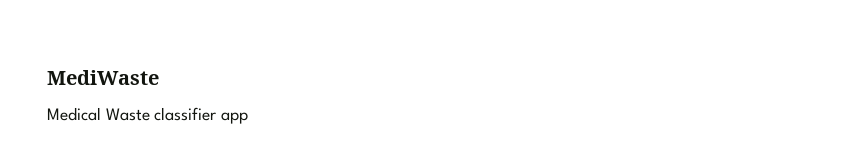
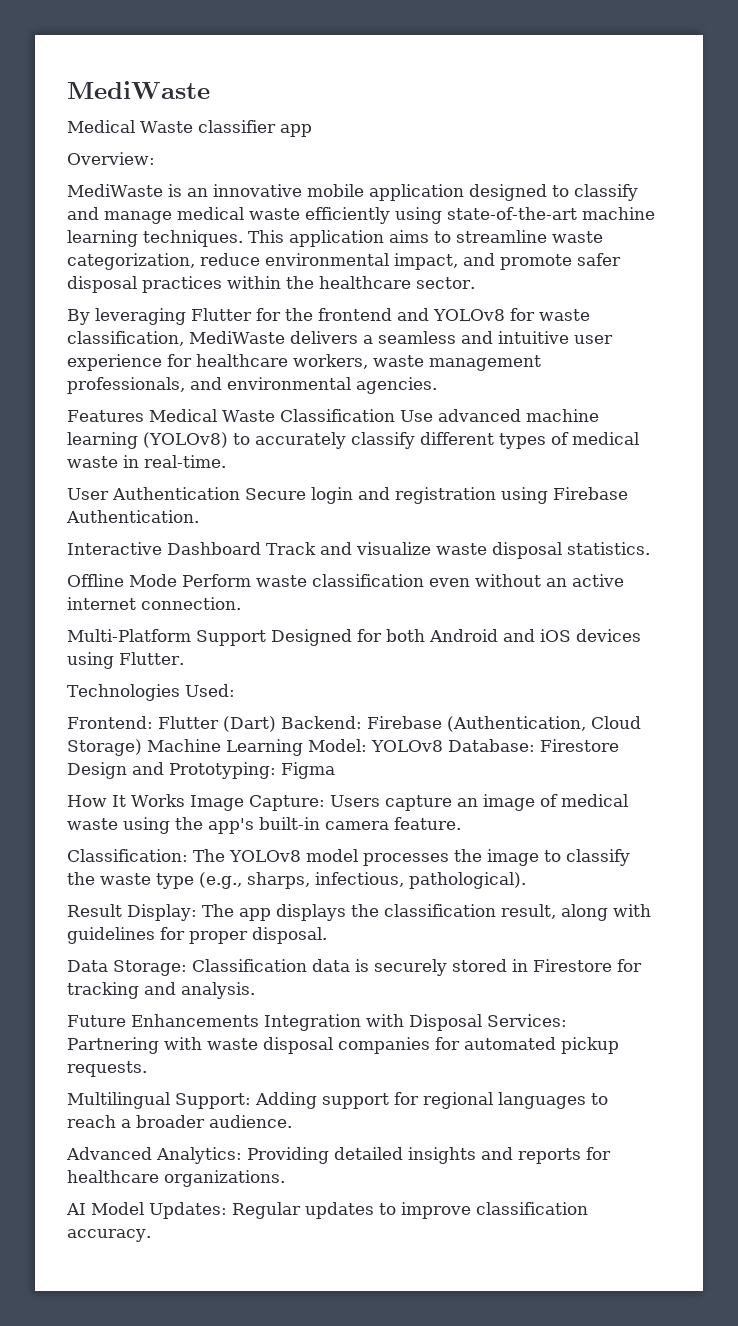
(249, 118) none -> [67,152,155,165] [67,184,638,201] [67,207,655,224] [67,230,603,247] [67,253,621,270] [67,276,475,293] [67,308,590,325] [67,331,613,346] [67,354,541,371] [67,377,437,394] [67,409,599,422] [67,432,639,449] [67,455,226,468] [67,487,628,504] [66,510,199,523] [67,542,650,559] [67,574,624,587] [67,597,241,610] [67,629,641,646] [67,652,184,669] [67,684,235,701] [67,716,641,732] [67,739,619,756] [67,762,335,779] [67,794,628,811] [67,817,461,834] [67,849,630,866] [67,872,526,889] [67,904,651,921] [67,927,327,944] [67,959,642,976] [67,982,255,999] [67,1014,567,1031] [67,1037,619,1054] [67,1061,147,1077] [67,1092,608,1109] [67,1115,292,1128] [66,1147,611,1164] [67,1170,285,1187] [66,1202,588,1219] [67,1229,151,1242] // Overview: // MediWaste is an innovative mobile application designed to classify and manage medical waste efficiently using state-of-the-art machine learning techniques. This application aims to streamline waste categorization, reduce environmental impact, and promote safer disposal practices within the healthcare sector. // By leveraging Flutter for the frontend and YOLOv8 for waste classification, MediWaste delivers a seamless and intuitive user experience for healthcare workers, waste management professionals, and environmental agencies. // Features Medical Waste Classification Use advanced machine learning (YOLOv8) to accurately classify different types of medical waste in real-time. // User Authentication Secure login and registration using Firebase Authentication. // Interactive Dashboard Track and visualize waste disposal statistics. // Offline Mode Perform waste classification even without an active internet connection. // Multi-Platform Support Designed for both Android and iOS devices using Flutter. // Technologies Used: // Frontend: Flutter (Dart) Backend: Firebase (Authentication, Cloud Storage) Machine Learning Model: YOLOv8 Database: Firestore Design and Prototyping: Figma // How It Works Image Capture: Users capture an image of medical waste using the app's built-in camera feature. // Classification: The YOLOv8 model processes the image to classify the waste type (e.g., sharps, infectious, pathological). // Result Display: The app displays the classification result, along with guidelines for proper disposal. // Data Storage: Classification data is securely stored in Firestore for tracking and analysis. // Future Enhancements Integration with Disposal Services: Partnering with waste disposal companies for automated pickup requests. // Multilingual Support: Adding support for regional languages to reach a broader audience. // Advanced Analytics: Providing detailed insights and reports for healthcare organizations. // AI Model Updates: Regular updates to improve classification accuracy.

